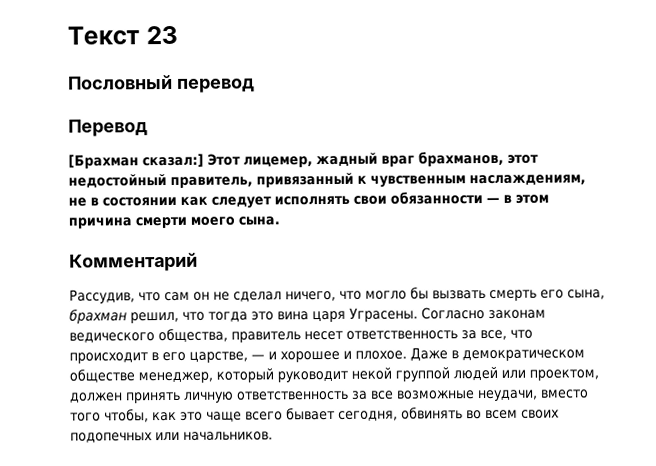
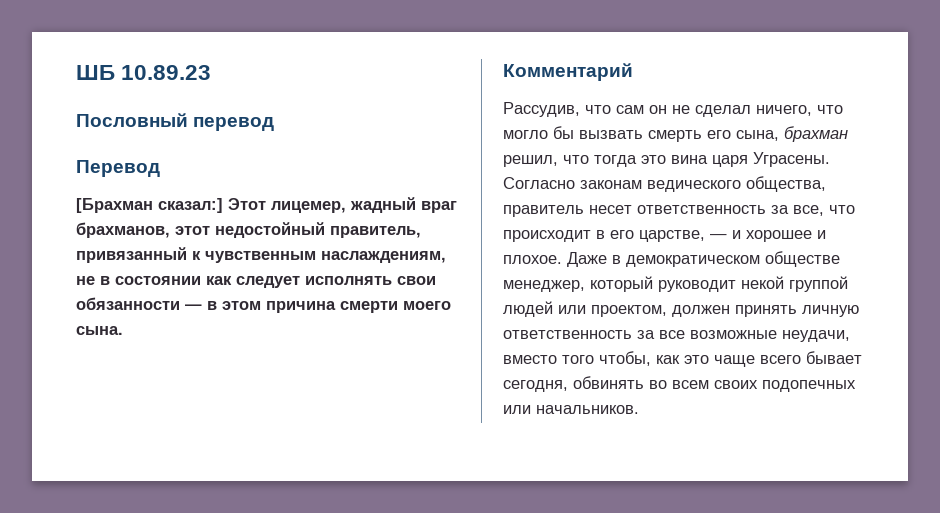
[67,25,178,45] Текст 23 -> [76,65,212,80] ШБ 10.89.23

